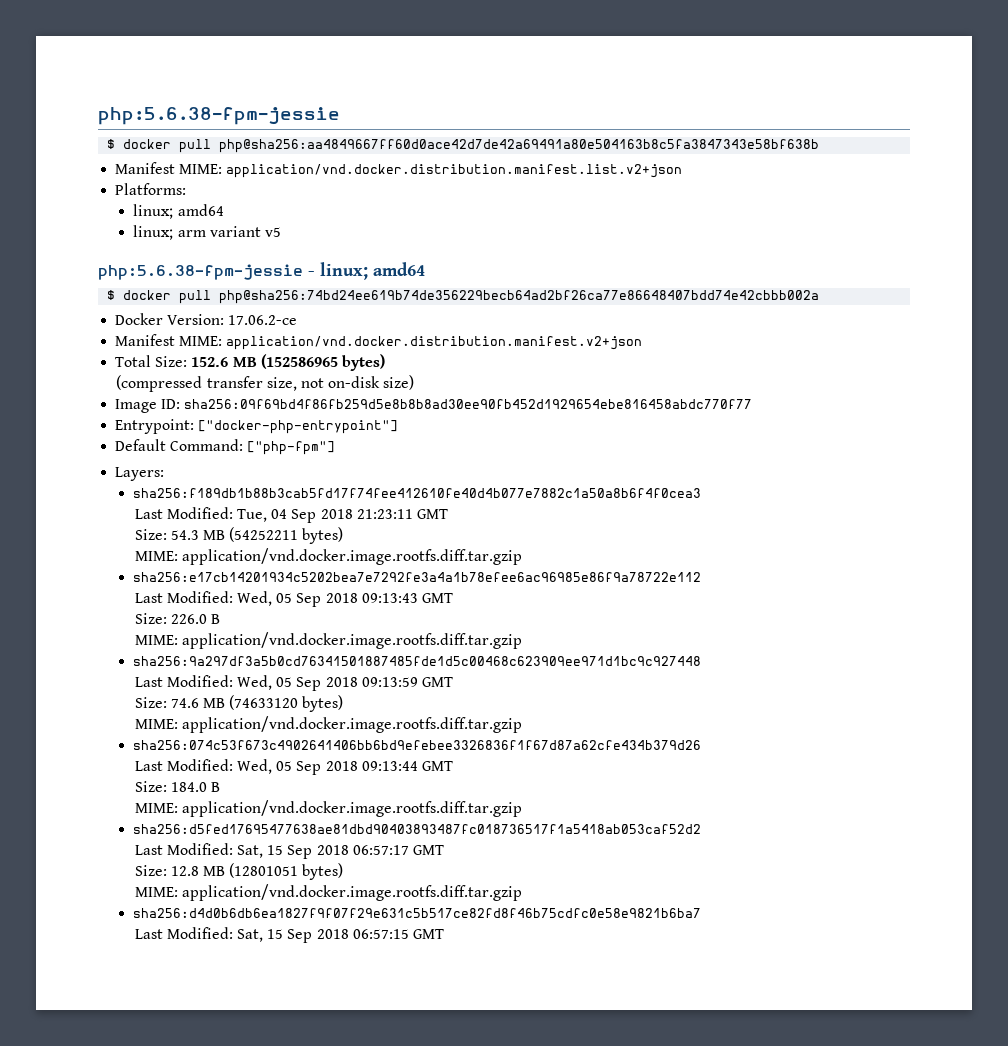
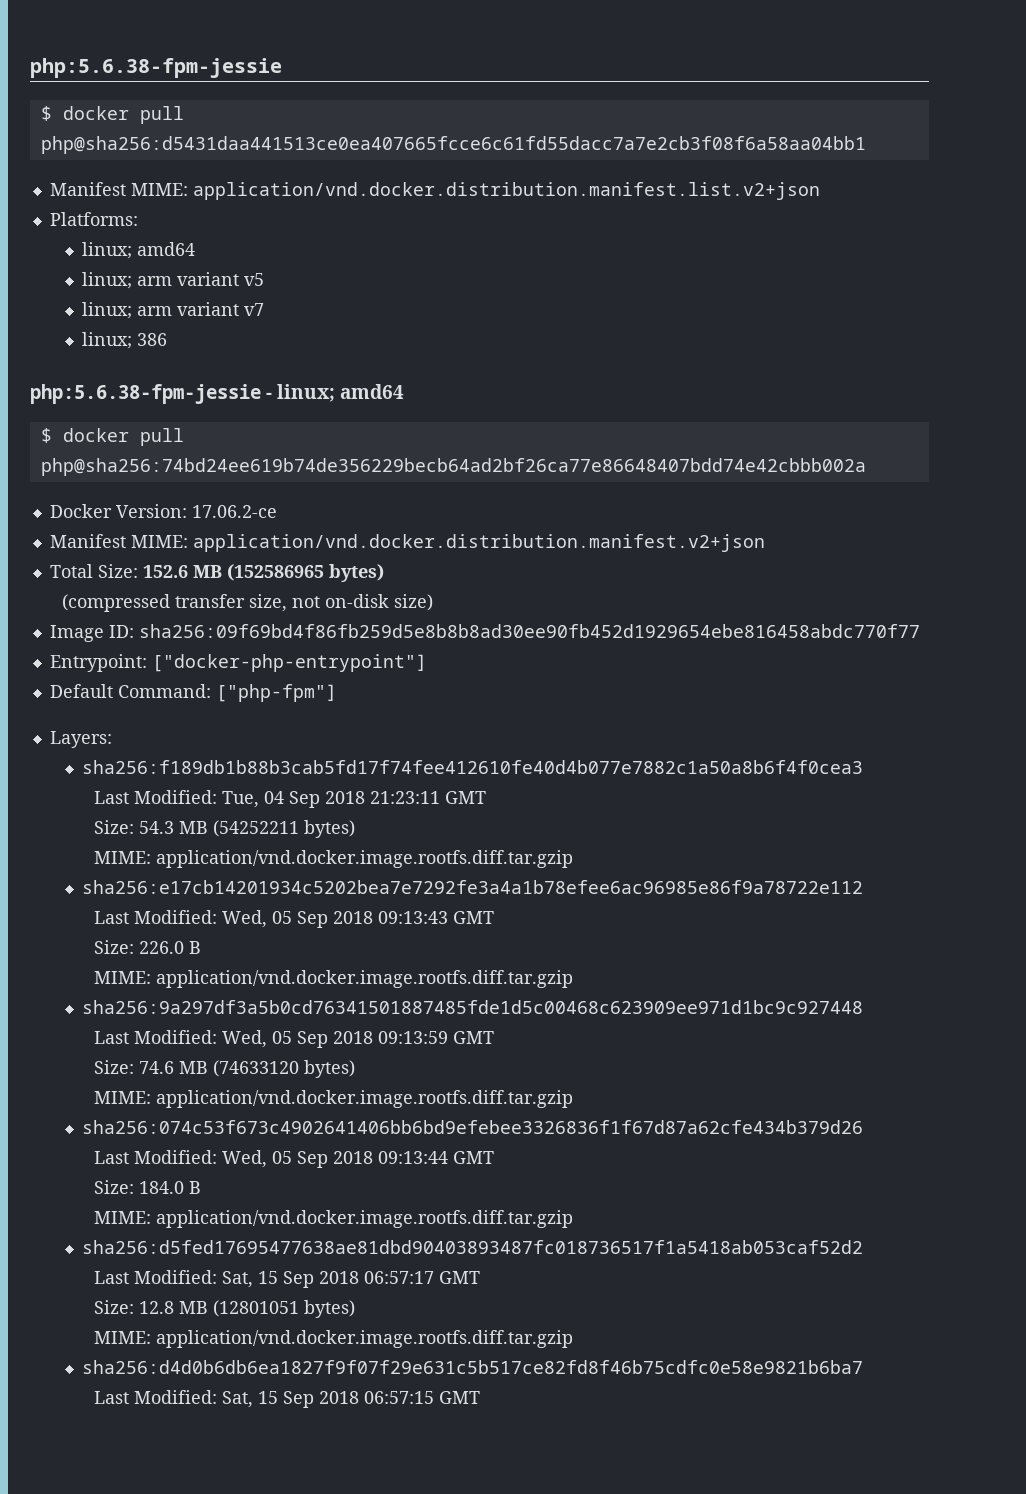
[219,139,820,153] php@sha256:aa4849667ff60d0ace42d7de42a69491a80e504163b8c5fa3847343e58bf638b -> [40,136,866,154] php@sha256:d5431daa441513ce0ea407665fcce6c61fd55dacc7a7e2cb3f08f6a58aa04bb1
(281, 232) none -> [82,302,265,319] [82,332,168,349] // linux; arm variant v7 // linux; 386

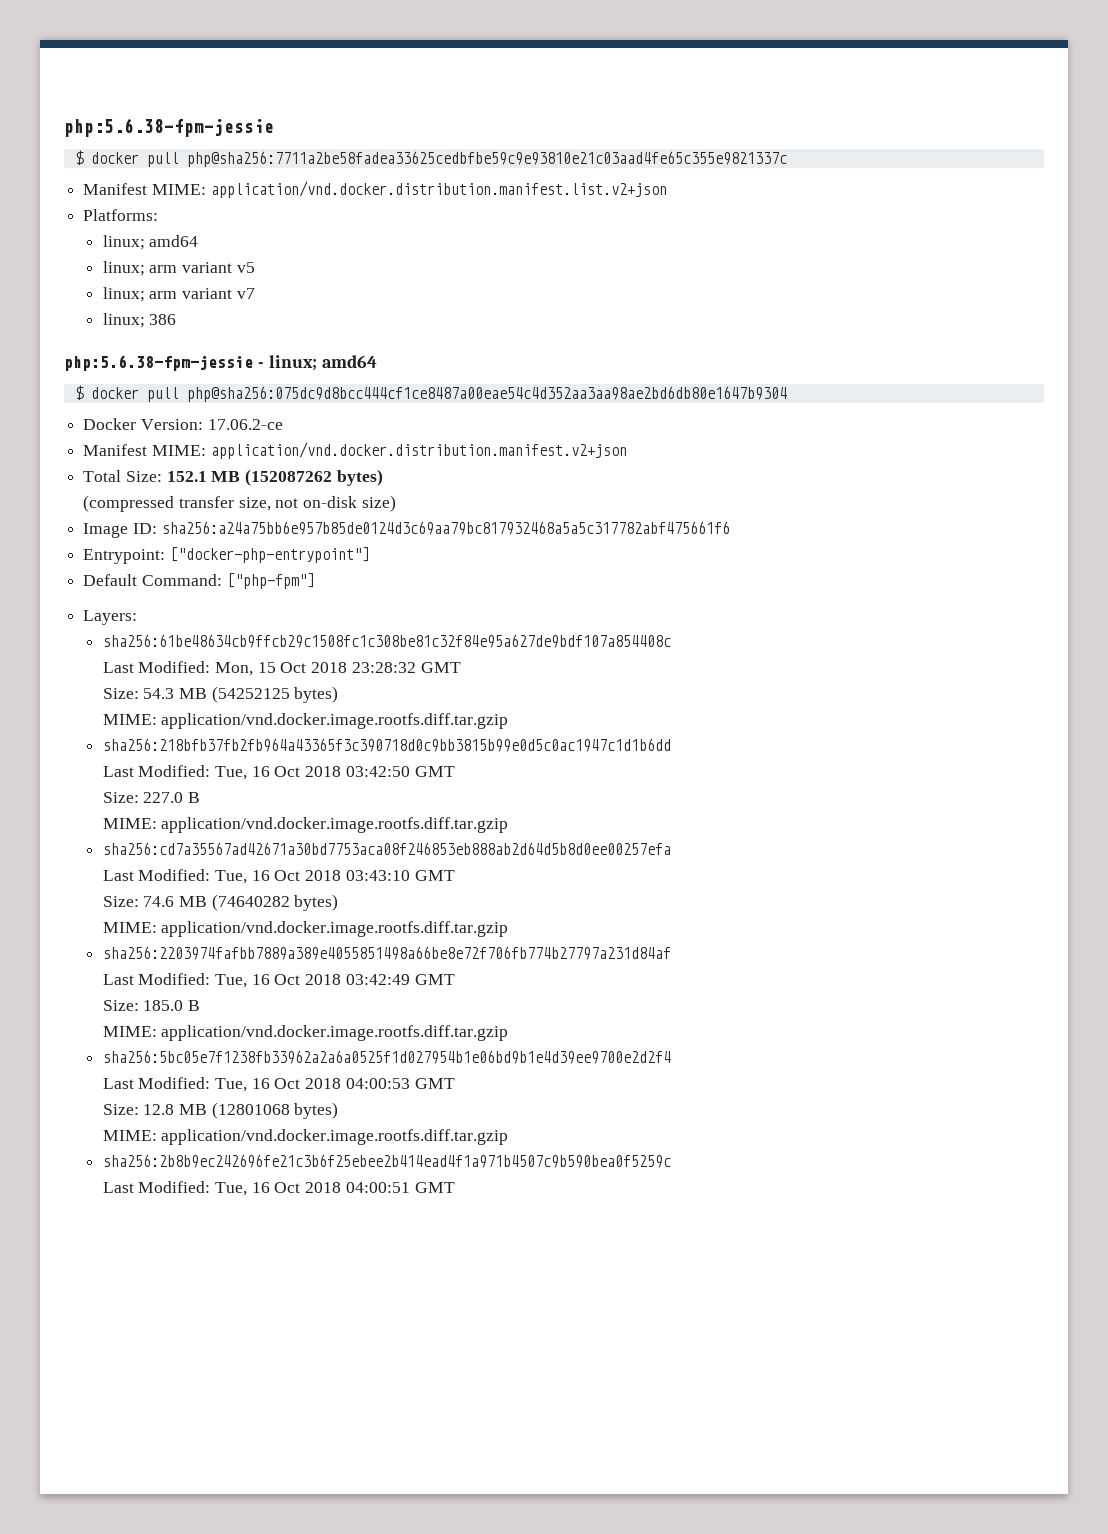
[40,136,866,154] php@sha256:d5431daa441513ce0ea407665fcce6c61fd55dacc7a7e2cb3f08f6a58aa04bb1 -> [186,151,787,167] php@sha256:7711a2be58fadea33625cedbfbe59c9e93810e21c03aad4fe65c355e9821337c
[40,458,866,476] php@sha256:74bd24ee619b74de356229becb64ad2bf26ca77e86648407bdd74e42cbbb002a -> [186,386,787,402] php@sha256:075dc9d8bcc444cf1ce8487a00eae54c4d352aa3aa98ae2bd6db80e1647b9304
[142,564,324,581] 152.6 MB (152586965 -> [166,469,333,486] 152.1 MB (152087262
[138,624,920,638] sha256:09f69bd4f86fb259d5e8b8b8ad30ee90fb452d1929654ebe816458abdc770f77 -> [161,521,730,535] sha256:a24a75bb6e957b85de0124d3c69aa79bc817932468a5a5c317782abf475661f6
[82,760,864,774] [94,790,441,808] sha256:f189db1b88b3cab5fd17f74fee412610fe40d4b077e7882c1a50a8b6f4f0cea3 // Last Modified: Tue, 04 Sep 2018 21:23:11 -> [102,634,671,648] [102,661,416,676] sha256:61be48634cb9ffcb29c1508fc1c308be81c32f84e95a627de9bdf107a854408c // Last Modified: Mon, 15 Oct 2018 23:28:32
[213,820,356,838] [94,850,574,868] [82,880,864,894] [94,910,495,928] [94,940,202,954] [94,970,574,988] [82,1000,864,1014] [94,1030,449,1048] (54252211 bytes) // MIME: application/vnd.docker.image.rootfs.diff.tar.gzip // sha256:e17cb14201934c5202bea7e7292fe3a4a1b78efee6ac96985e86f9a78722e112 // Last Modified: Wed, 05 Sep 2018 09:13:43 GMT // Size: 226.0 B // MIME: application/vnd.docker.image.rootfs.diff.tar.gzip // sha256:9a297df3a5b0cd76341501887485fde1d5c00468c623909ee971d1bc9c927448 // Last Modified: Wed, 05 Sep 2018 09:13:59 -> [211,686,339,703] [102,713,509,729] [102,738,671,752] [102,765,455,780] [102,792,200,803] [102,817,509,833] [102,842,671,855] [102,869,410,884] (54252125 bytes) // MIME: application/vnd.docker.image.rootfs.diff.tar.gzip // sha256:218bfb37fb2fb964a43365f3c390718d0c9bb3815b99e0d5c0ac1947c1d1b6dd // Last Modified: Tue, 16 Oct 2018 03:42:50 GMT // Size: 227.0 B // MIME: application/vnd.docker.image.rootfs.diff.tar.gzip // sha256:cd7a35567ad42671a30bd7753aca08f246853eb888ab2d64d5b8d0ee00257efa // Last Modified: Tue, 16 Oct 2018 03:43:10
[213,1060,356,1078] [94,1090,574,1108] [82,1120,864,1134] [94,1150,495,1168] [94,1180,202,1194] [94,1210,574,1228] [82,1240,864,1254] [94,1270,435,1288] (74633120 bytes) // MIME: application/vnd.docker.image.rootfs.diff.tar.gzip // sha256:074c53f673c4902641406bb6bd9efebee3326836f1f67d87a62cfe434b379d26 // Last Modified: Wed, 05 Sep 2018 09:13:44 GMT // Size: 184.0 B // MIME: application/vnd.docker.image.rootfs.diff.tar.gzip // sha256:d5fed17695477638ae81dbd90403893487fc018736517f1a5418ab053caf52d2 // Last Modified: Sat, 15 Sep 2018 06:57:17 -> [211,894,339,911] [102,921,509,937] [102,946,671,960] [102,973,455,988] [102,1000,200,1011] [102,1025,509,1041] [102,1050,671,1064] [102,1077,410,1092] (74640282 bytes) // MIME: application/vnd.docker.image.rootfs.diff.tar.gzip // sha256:2203974fafbb7889a389e4055851498a66be8e72f706fb774b27797a231d84af // Last Modified: Tue, 16 Oct 2018 03:42:49 GMT // Size: 185.0 B // MIME: application/vnd.docker.image.rootfs.diff.tar.gzip // sha256:5bc05e7f1238fb33962a2a6a0525f1d027954b1e06bd9b1e4d39ee9700e2d2f4 // Last Modified: Tue, 16 Oct 2018 04:00:53
[213,1300,356,1318] [94,1330,574,1348] [82,1360,864,1374] [94,1390,435,1408] (12801051 bytes) // MIME: application/vnd.docker.image.rootfs.diff.tar.gzip // sha256:d4d0b6db6ea1827f9f07f29e631c5b517ce82fd8f46b75cdfc0e58e9821b6ba7 // Last Modified: Sat, 15 Sep 2018 06:57:15 -> [211,1102,339,1119] [102,1129,509,1145] [102,1154,671,1168] [102,1181,410,1196] (12801068 bytes) // MIME: application/vnd.docker.image.rootfs.diff.tar.gzip // sha256:2b8b9ec242696fe21c3b6f25ebee2b414ead4f1a971b4507c9b590bea0f5259c // Last Modified: Tue, 16 Oct 2018 04:00:51

